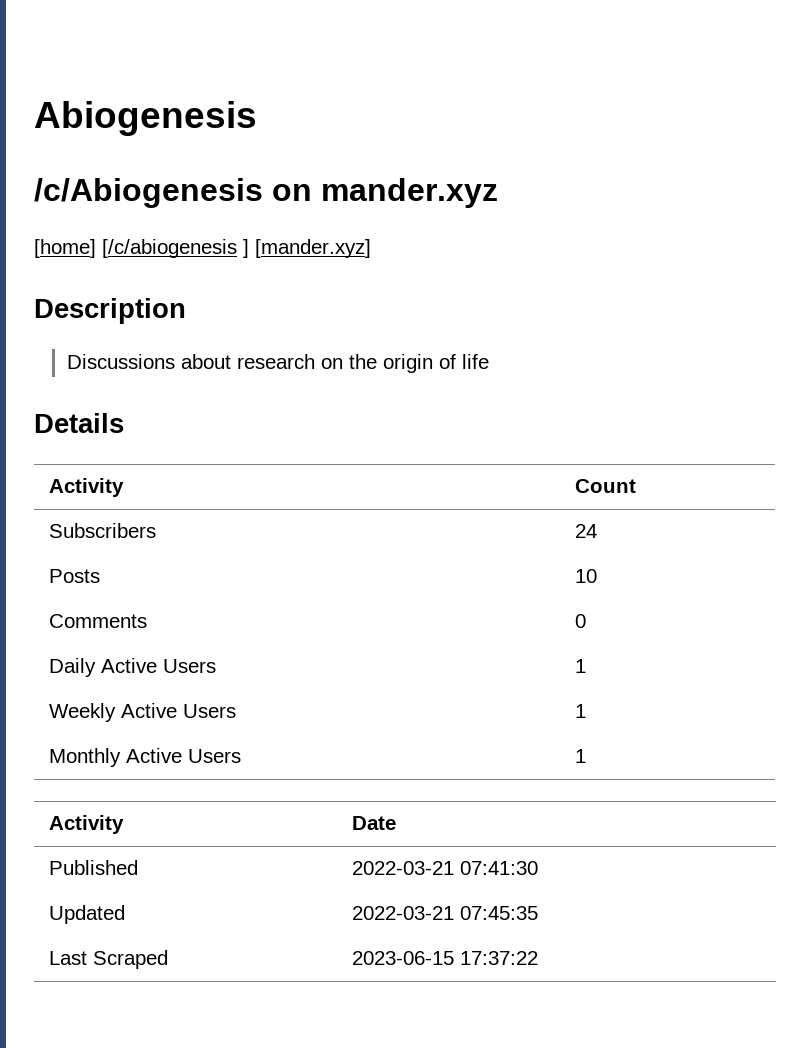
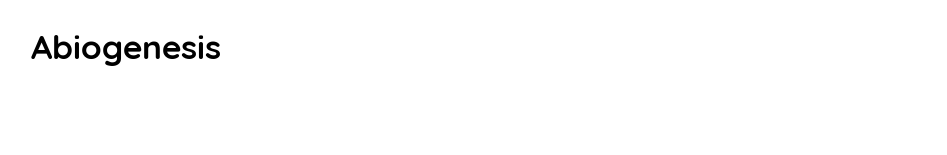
[34,178,498,208] [34,239,371,258] [34,298,186,324] [66,354,489,373] [34,413,124,433] [48,478,124,497] [574,479,636,493] [48,523,156,538] [574,524,597,538] [48,569,100,583] [574,569,597,583] [48,614,147,628] [574,614,586,628] [48,658,216,677] [574,659,586,673] [48,703,236,722] [574,704,586,718] [48,748,241,767] [574,749,586,763] [48,815,124,834] [351,816,396,830] [48,860,138,875] [351,861,538,875] [48,905,125,924] [351,906,538,920] [48,950,168,969] [351,951,538,965] // /c/Abiogenesis on mander.xyz // [home] [/c/abiogenesis ] [mander.xyz] // Description // Discussions about research on the origin of life // Details // Activity | Count // Subscribers | 24 // Posts | 10 // Comments | 0 // Daily Active Users | 1 // Weekly Active Users | 1 // Monthly Active Users | 1 // Activity | Date // Published | 2022-03-21 07:41:30 // Updated | 2022-03-21 07:45:35 // Last Scraped | 2023-06-15 17:37:22 -> (221, 50) none

